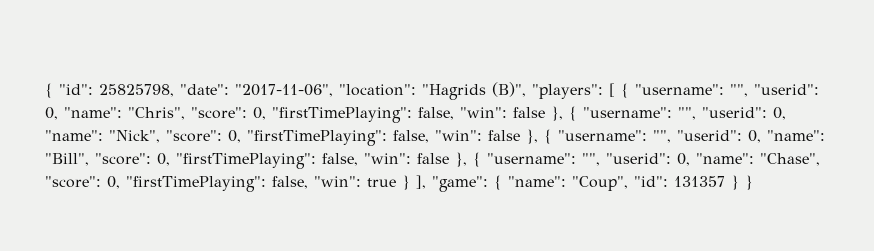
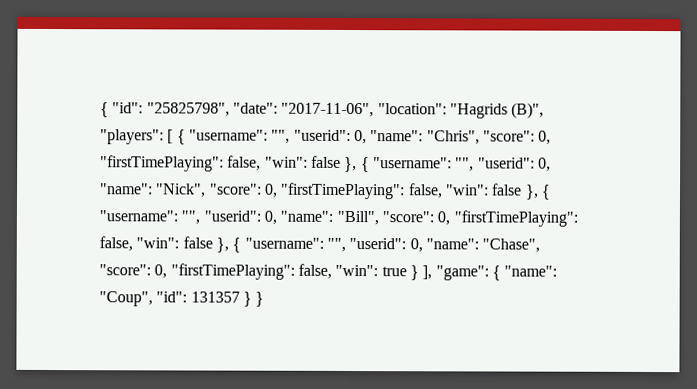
[99,84,174,97] 25825798, -> [146,102,230,117] "25825798",

